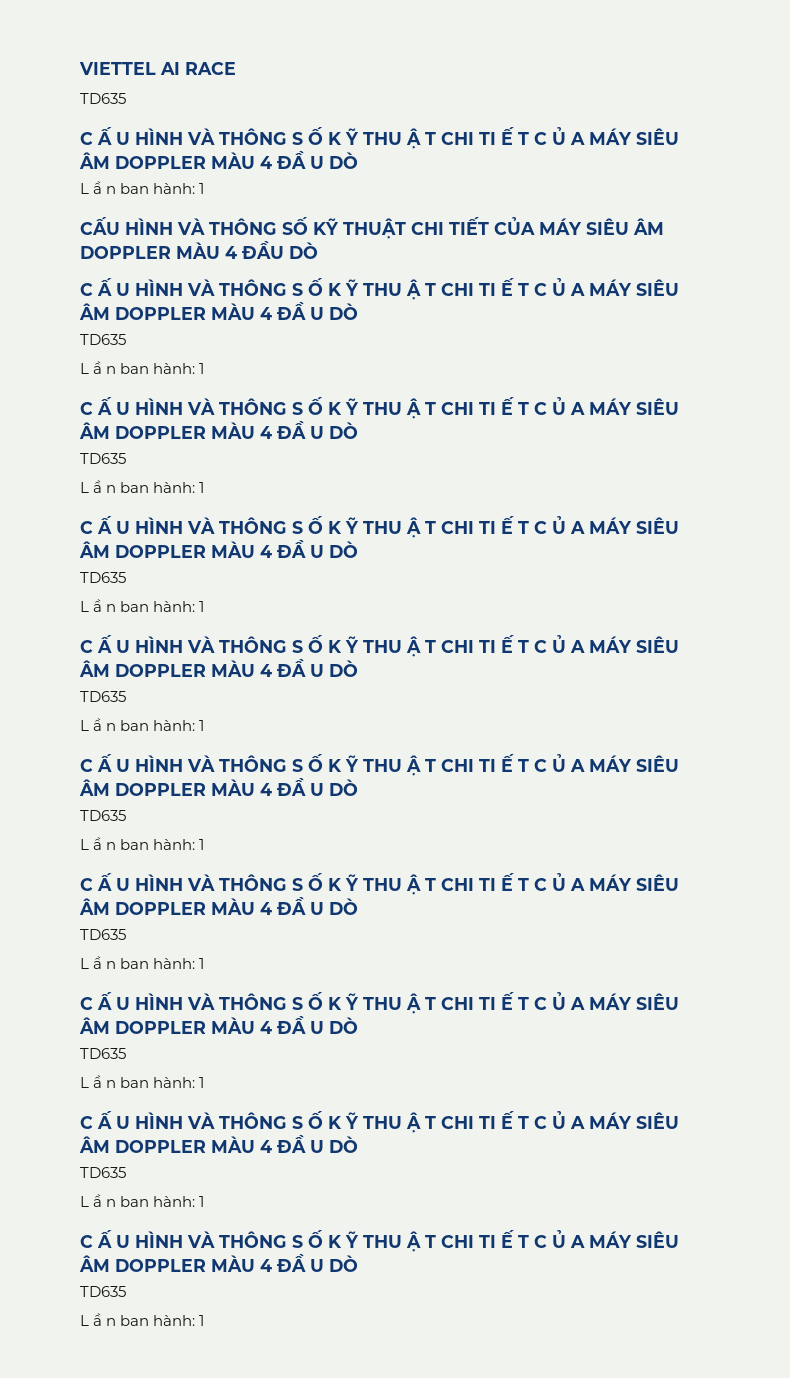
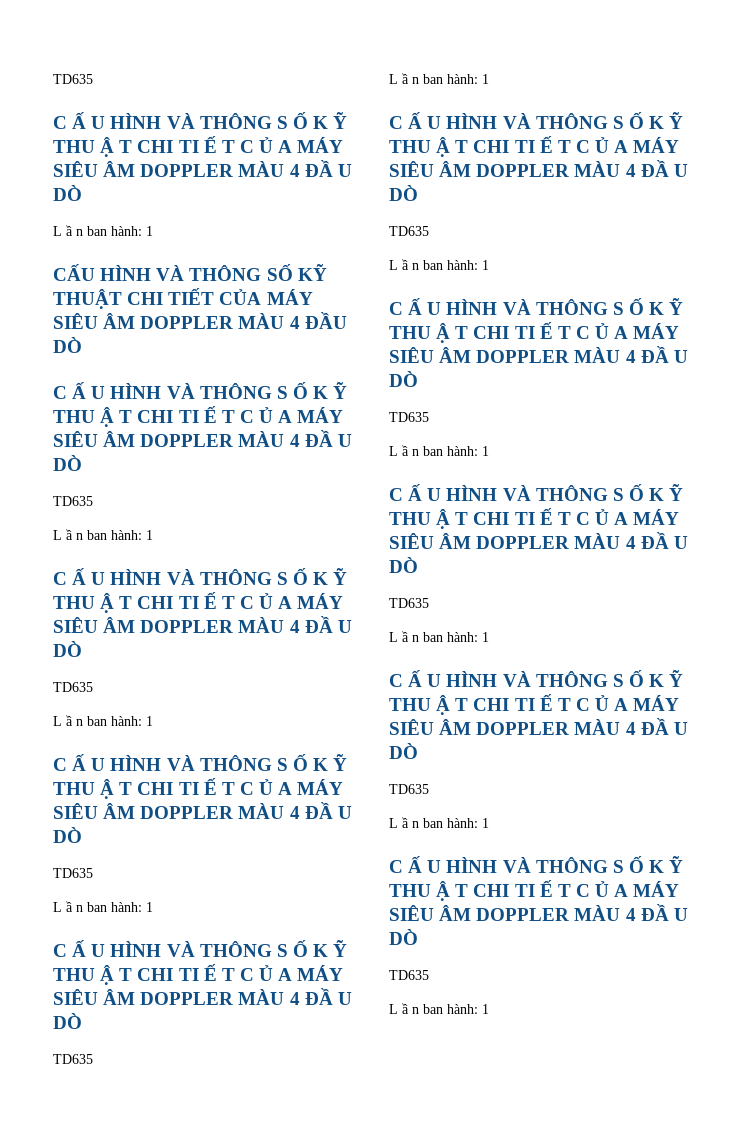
[79,62,236,75] VIETTEL AI RACE // -> (53, 79) none

